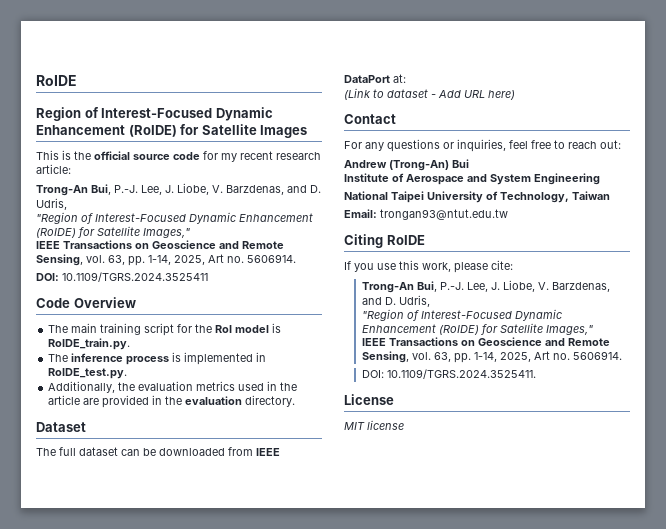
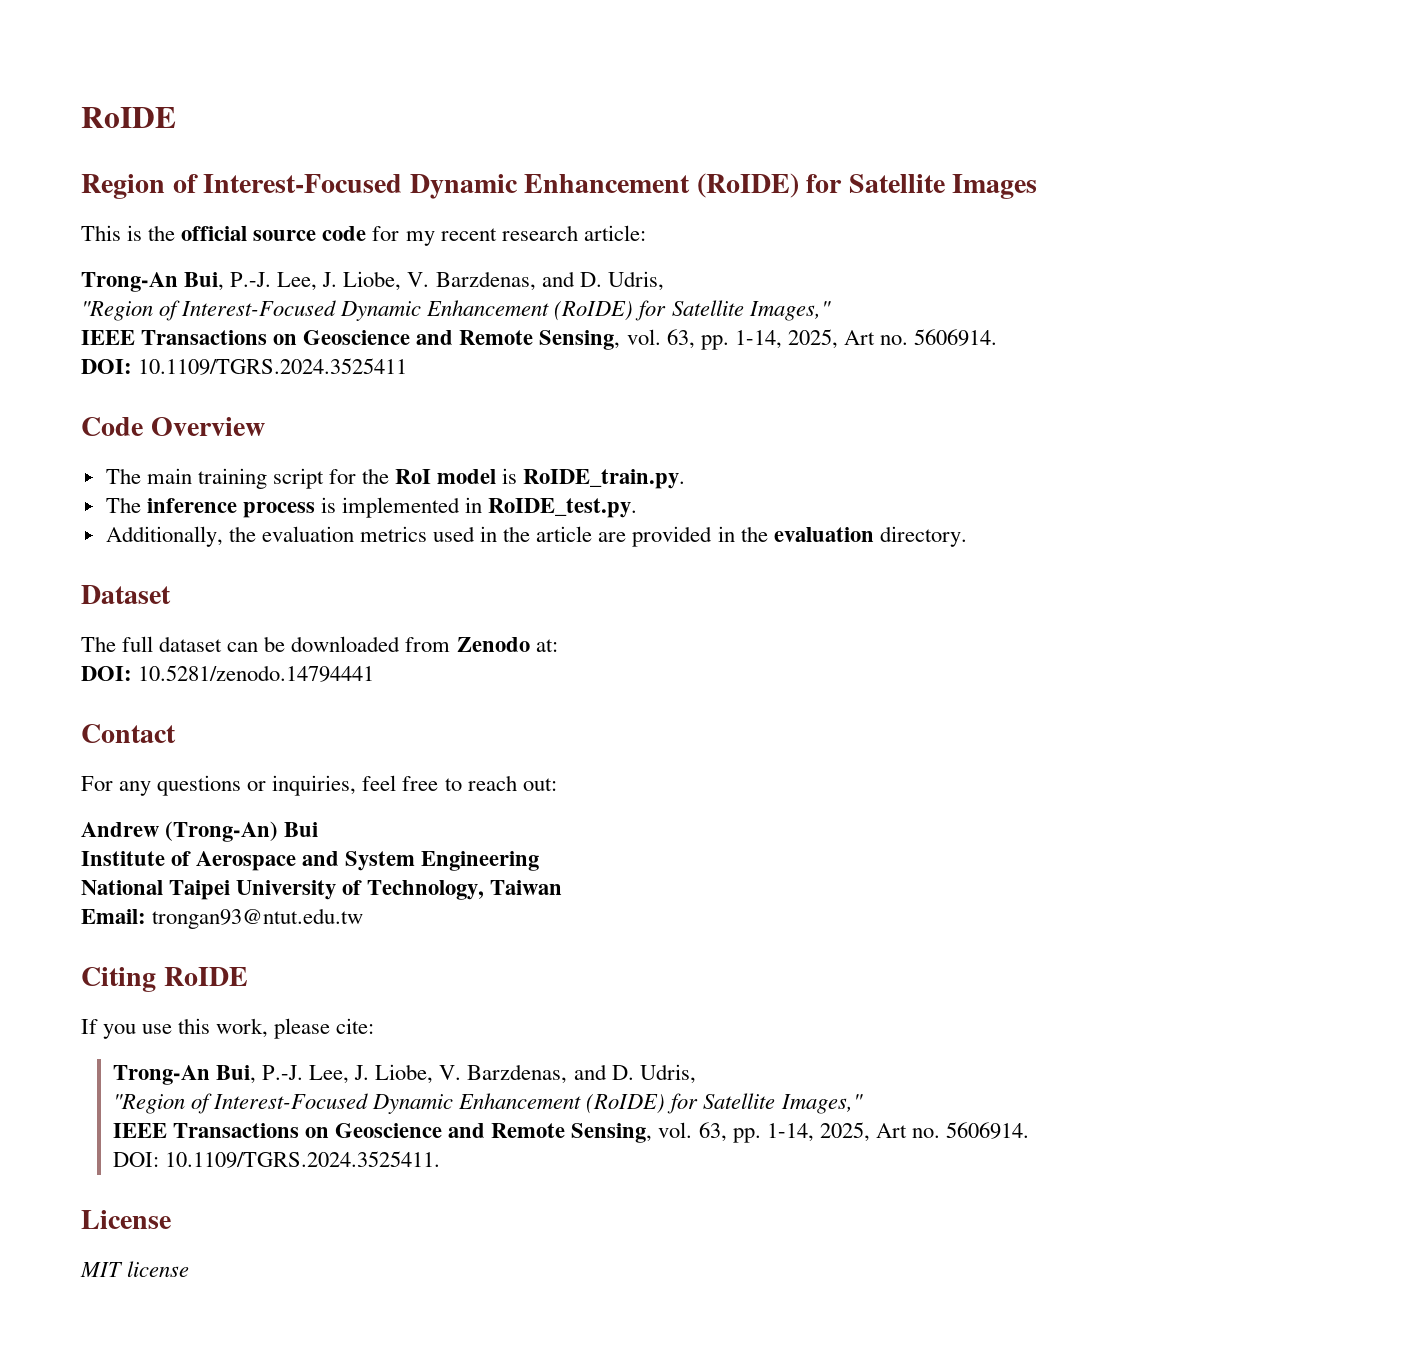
[256,448,280,456] [344,75,390,83] IEEE DataPort -> [456,637,530,652] Zenodo
[344,88,515,100] (Link to dataset - Add URL here) -> [81,665,375,682] DOI: 10.5281/zenodo.14794441

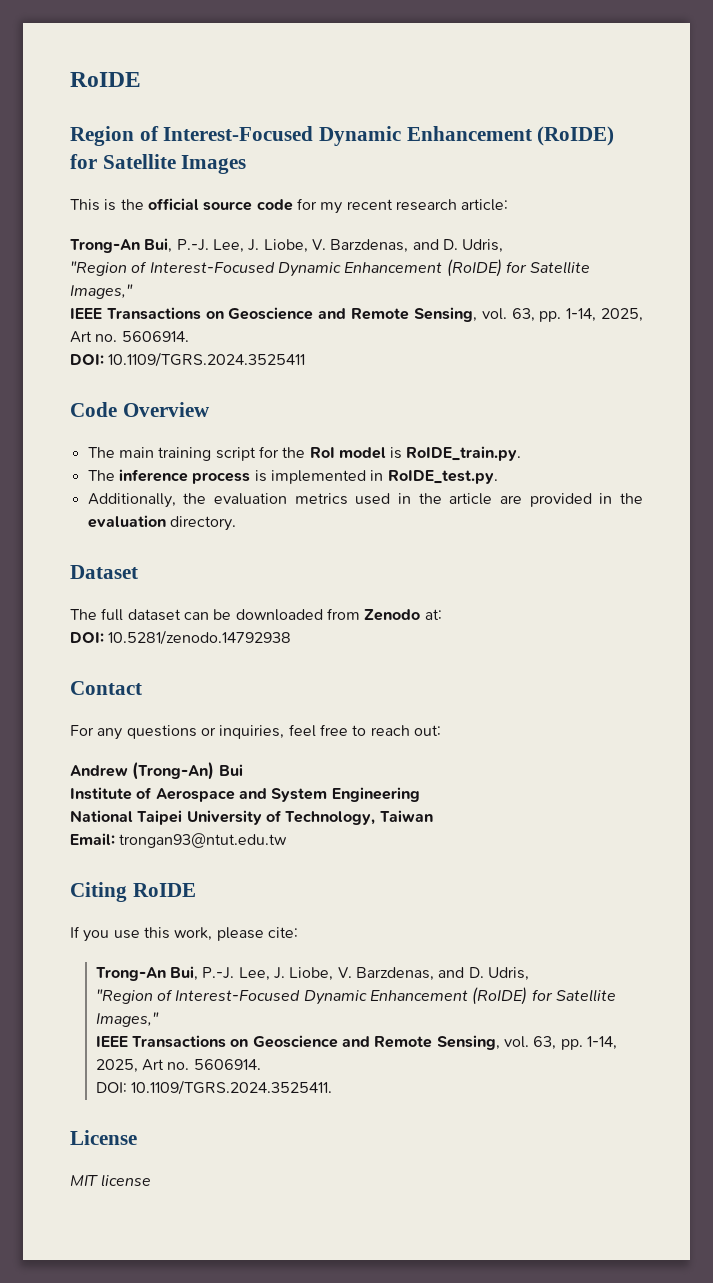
[138,665,375,682] 10.5281/zenodo.14794441 -> [108,630,292,645] 10.5281/zenodo.14792938

